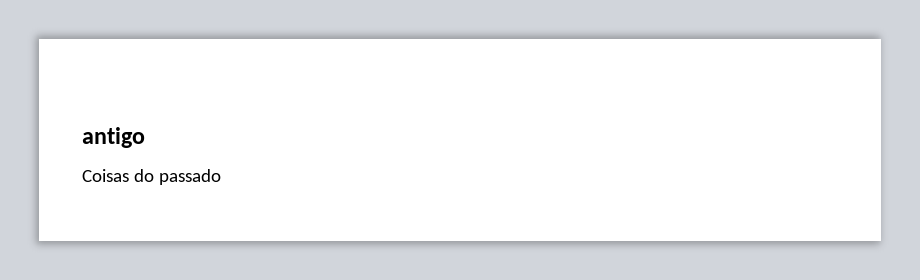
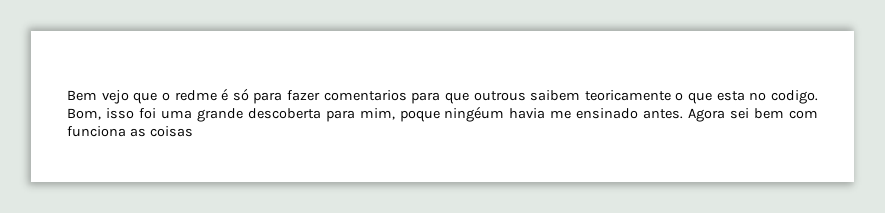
[82,127,145,148] [82,169,221,185] antigo // Coisas do passado -> [67,88,819,104] [67,106,819,122] [67,126,193,137] Bem vejo que o redme é só para fazer comentarios para que outrous saibem teoricamente o que esta no codigo. Bom, isso foi uma grande descoberta para mim, poque ningéum havia me ensinado antes. Agora sei bem com funciona as coisas

